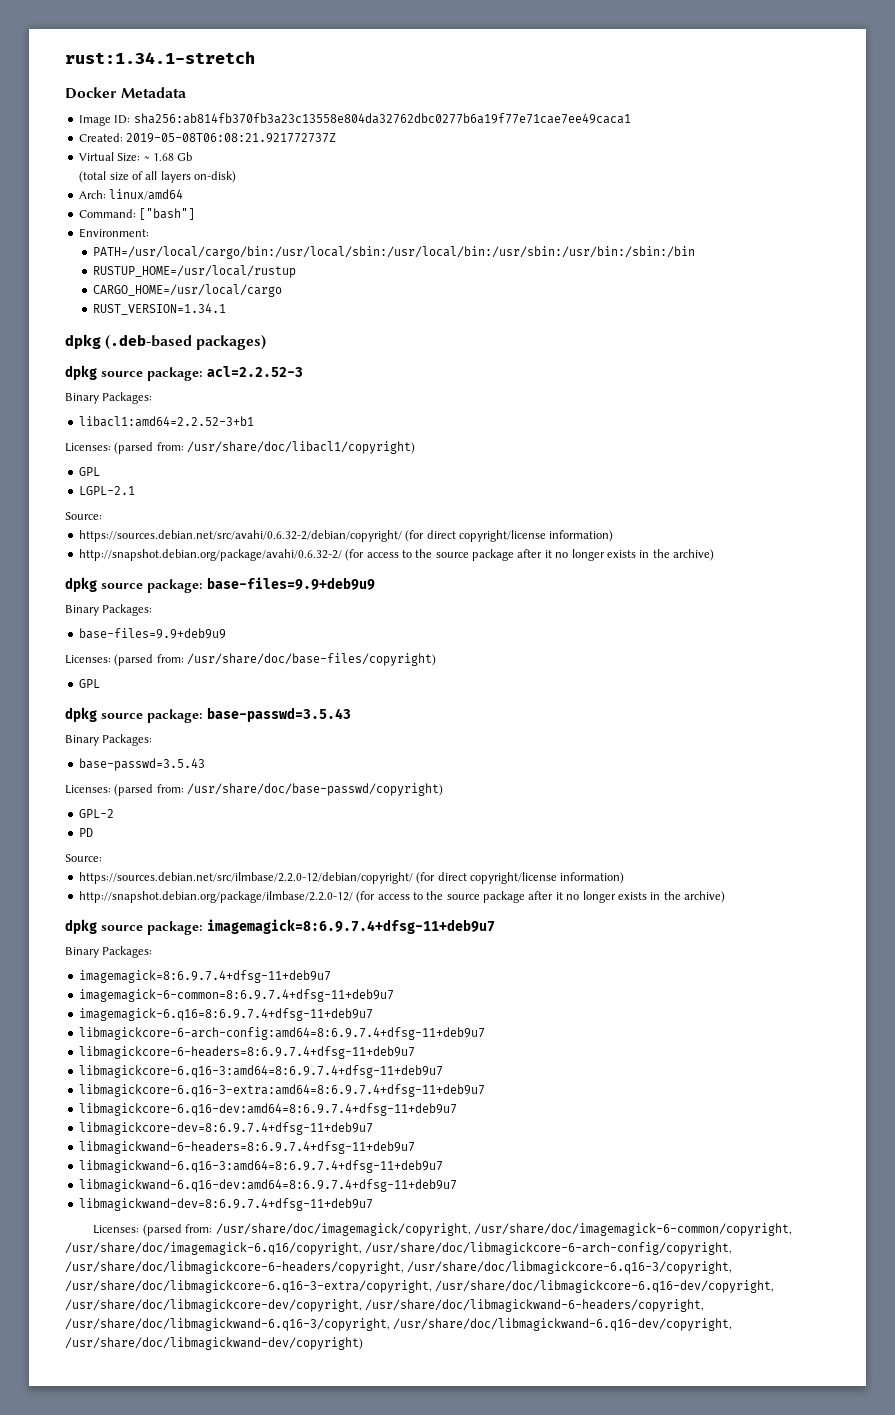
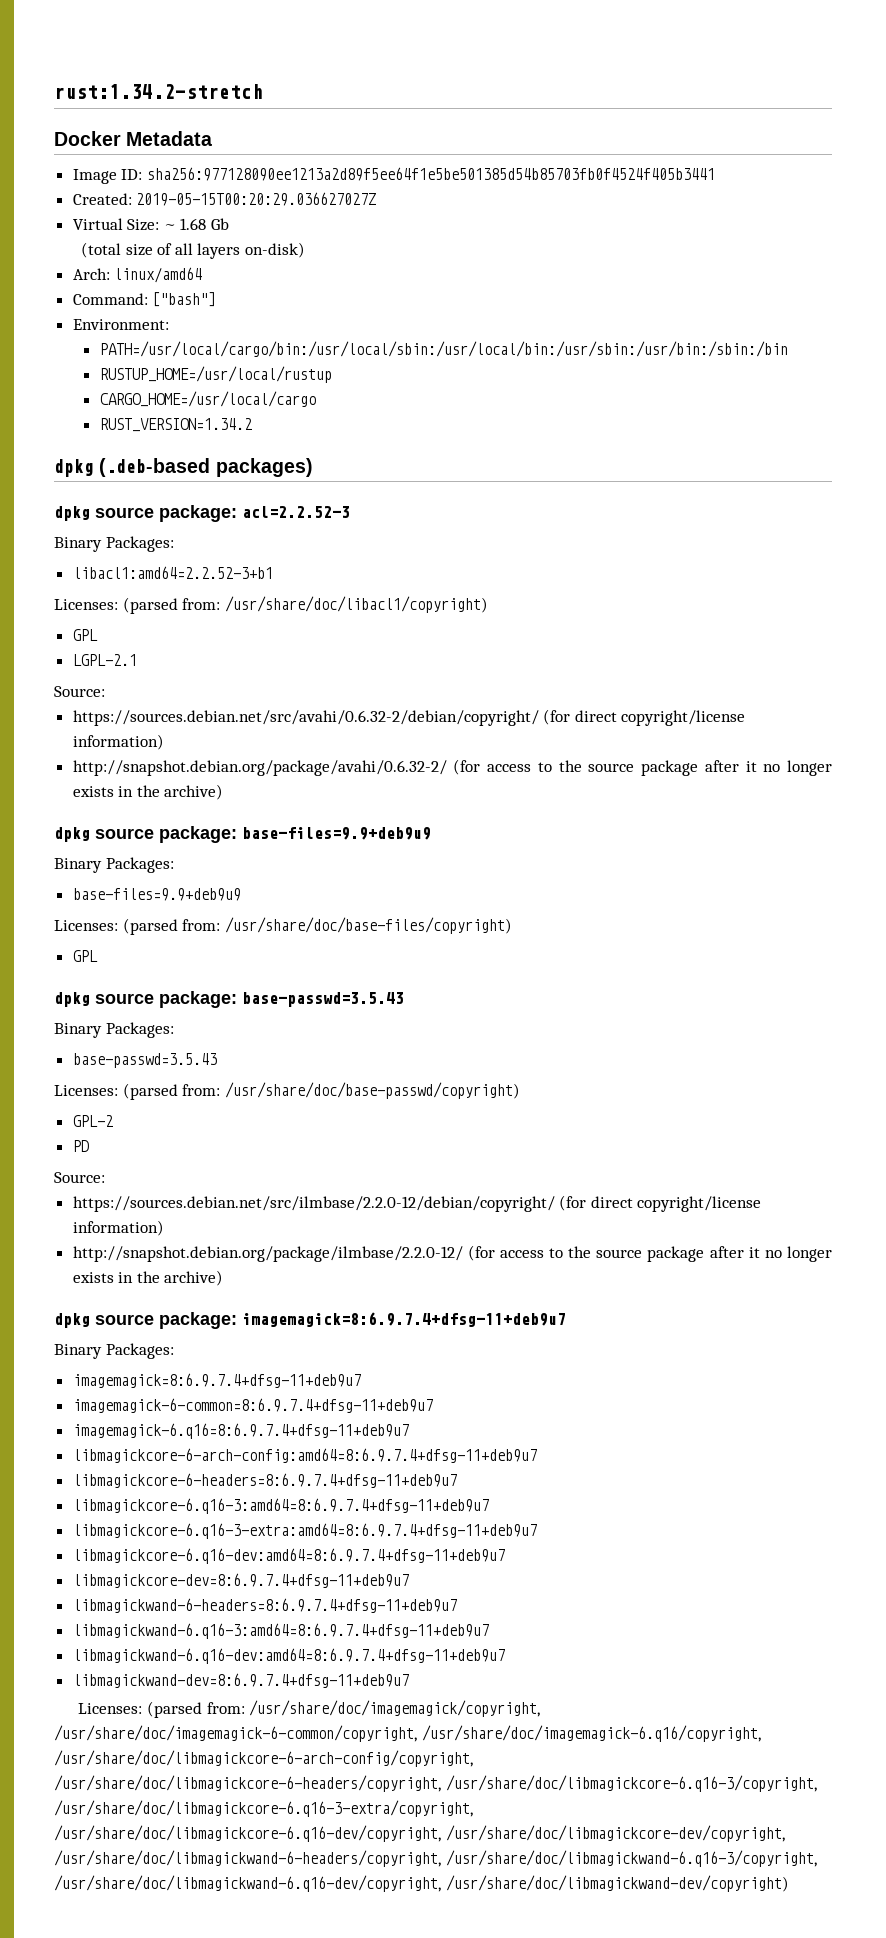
[65,51,255,64] rust:1.34.1-stretch -> [54,84,263,99] rust:1.34.2-stretch
[133,113,631,124] sha256:ab814fb370fb3a23c13558e804da32762dbc0277b6a19f77e71cae7ee49caca1 -> [146,167,715,181] sha256:977128090ee1213a2d89f5ee64f1e5be501385d54b85703fb0f4524f405b3441
[126,133,337,143] 2019-05-08T06:08:21.921772737Z -> [136,192,377,206] 2019-05-15T00:20:29.036627027Z
[92,303,226,315] RUST_VERSION=1.34.1 -> [99,418,252,432] RUST_VERSION=1.34.2

